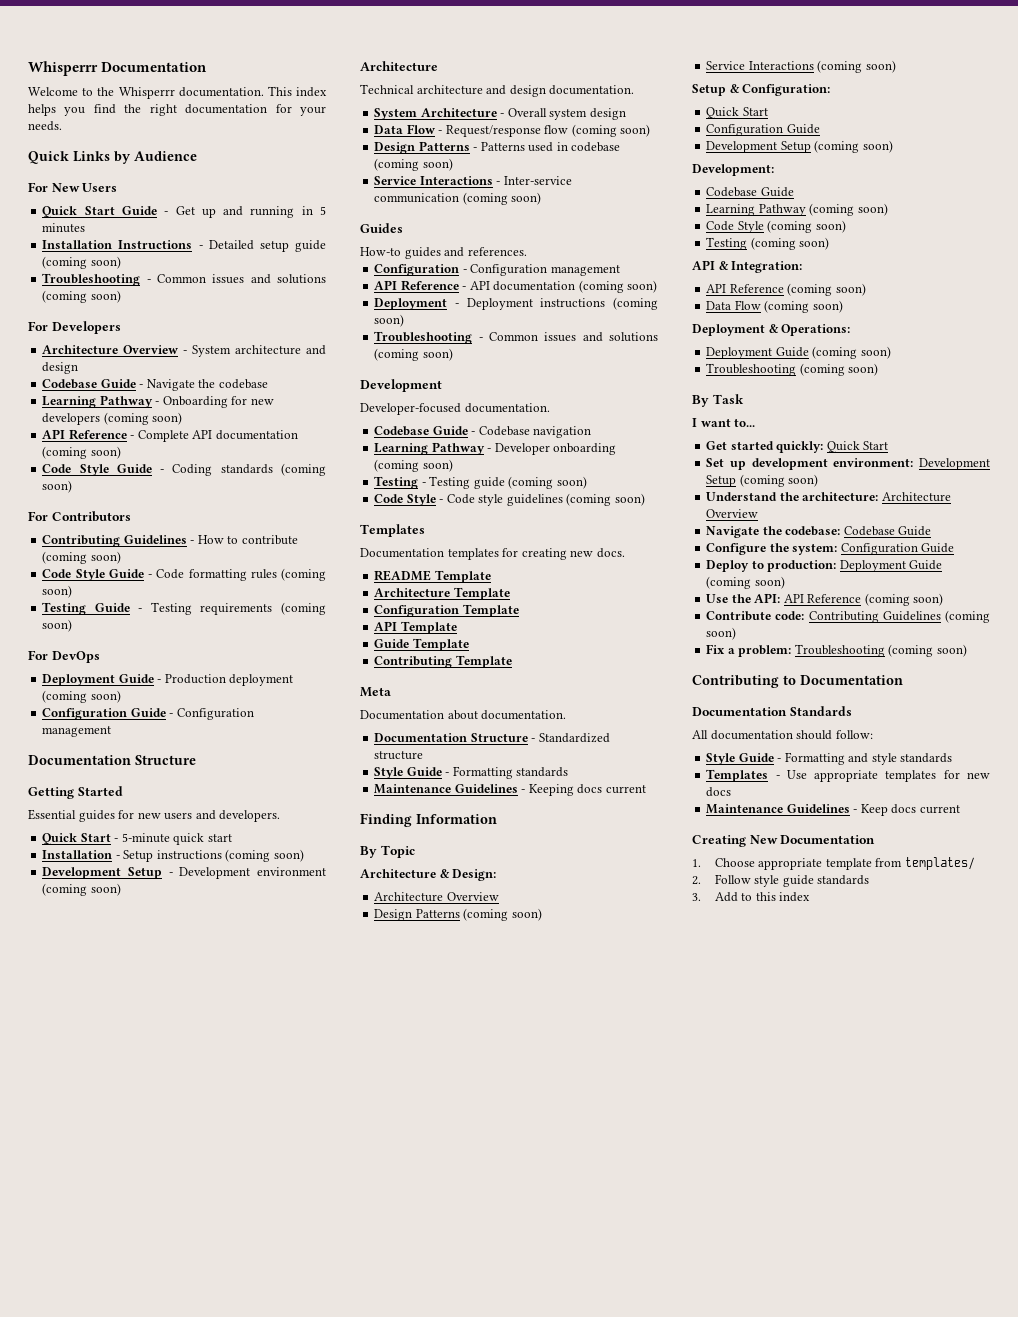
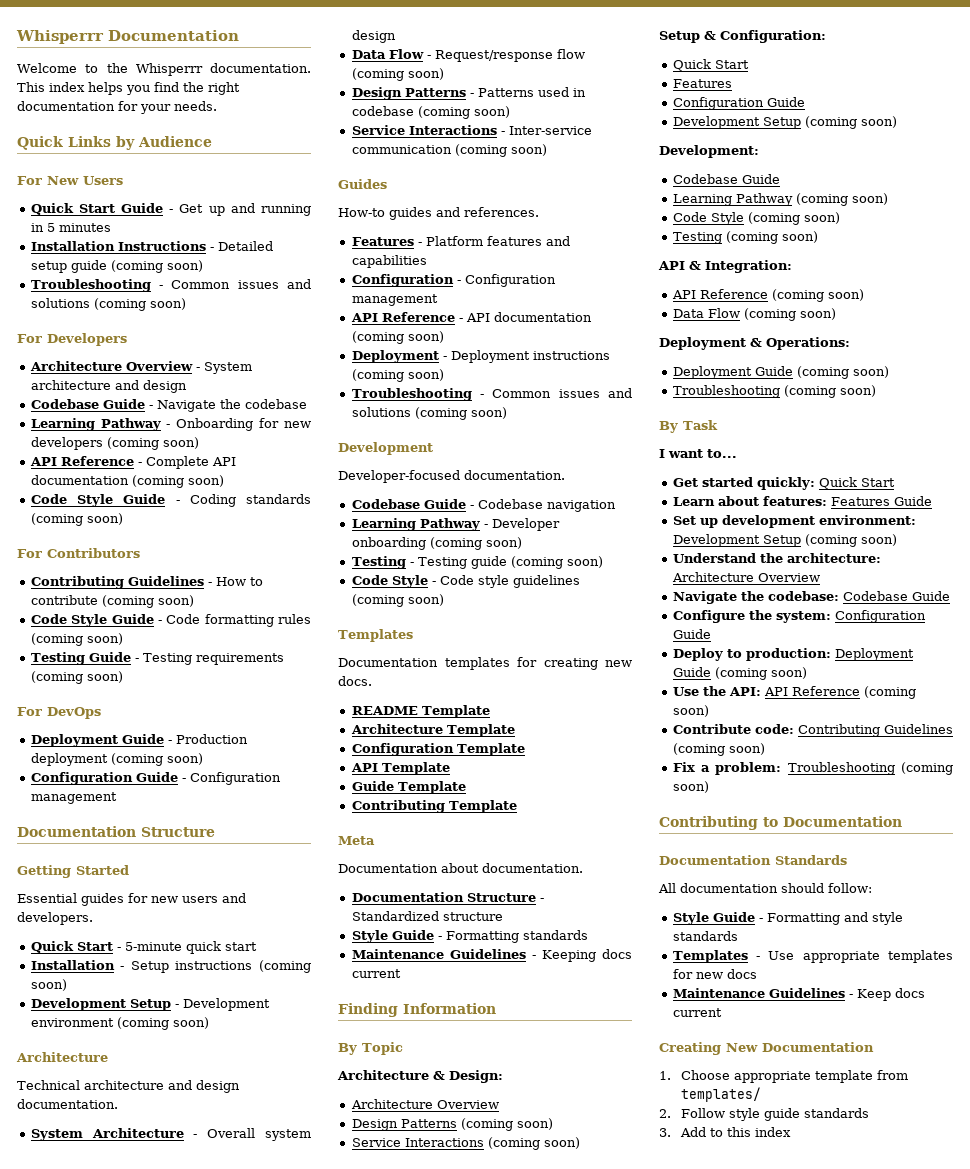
(527, 251) none -> [351,236,570,246] [351,255,427,268] // Features - Platform features and capabilities
(768, 111) none -> [672,79,732,88] // Features
(889, 445) none -> [672,496,932,506] // Learn about features: Features Guide

